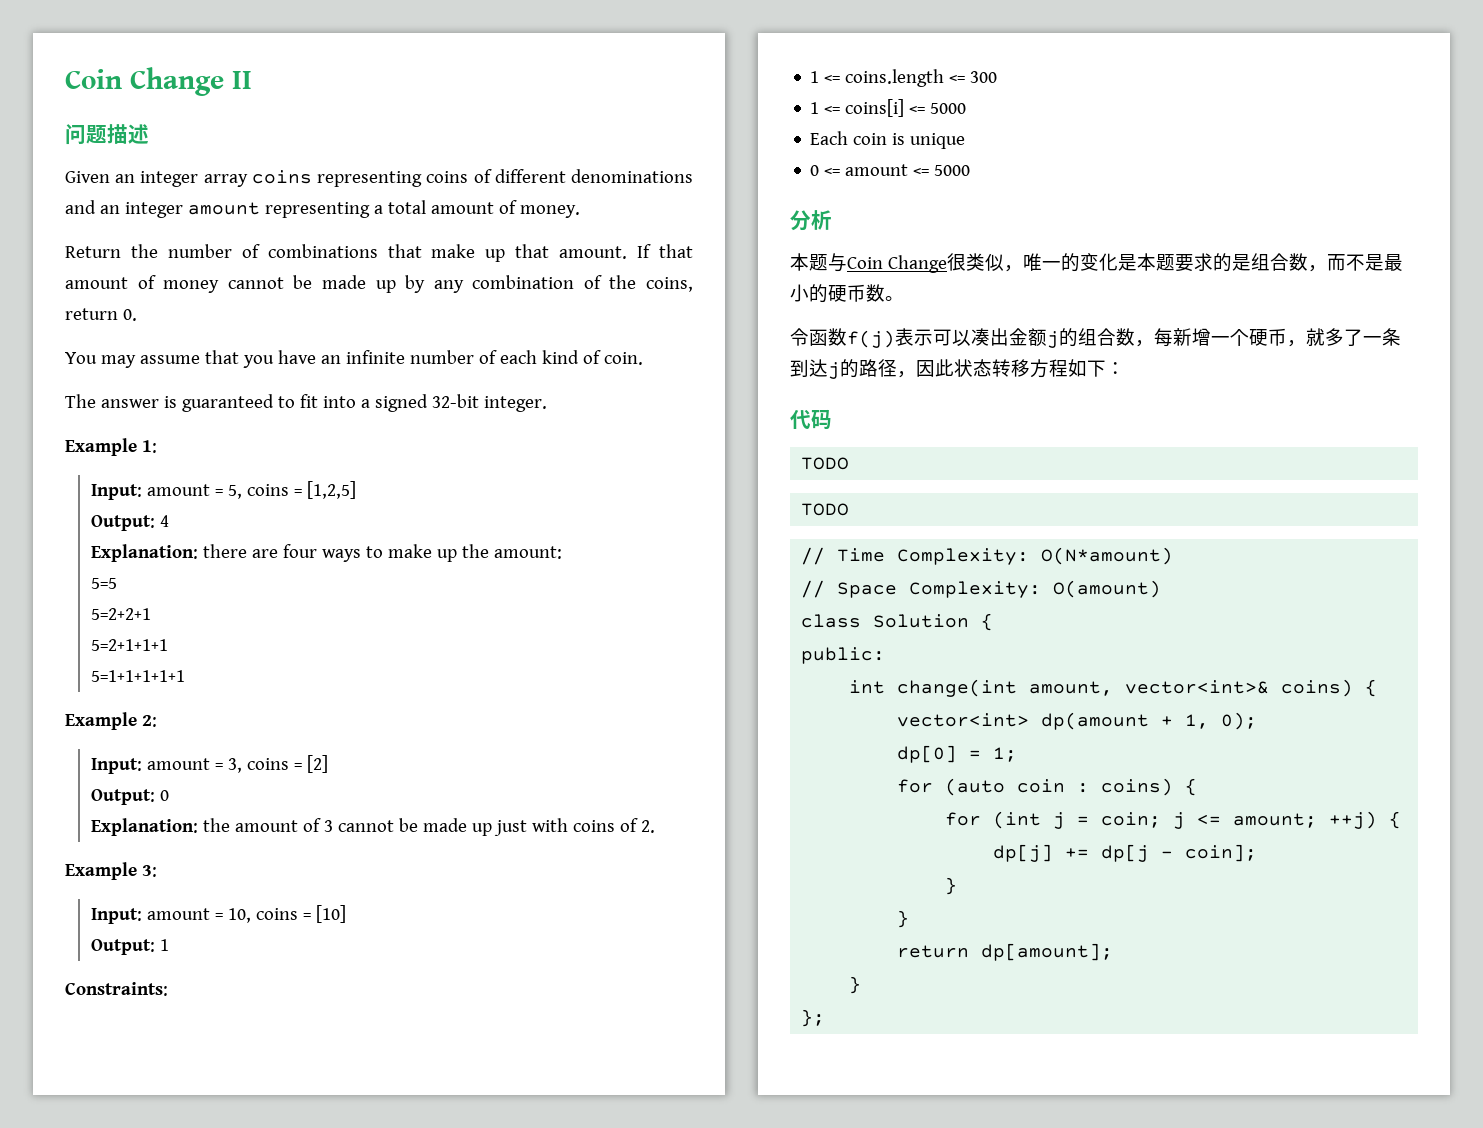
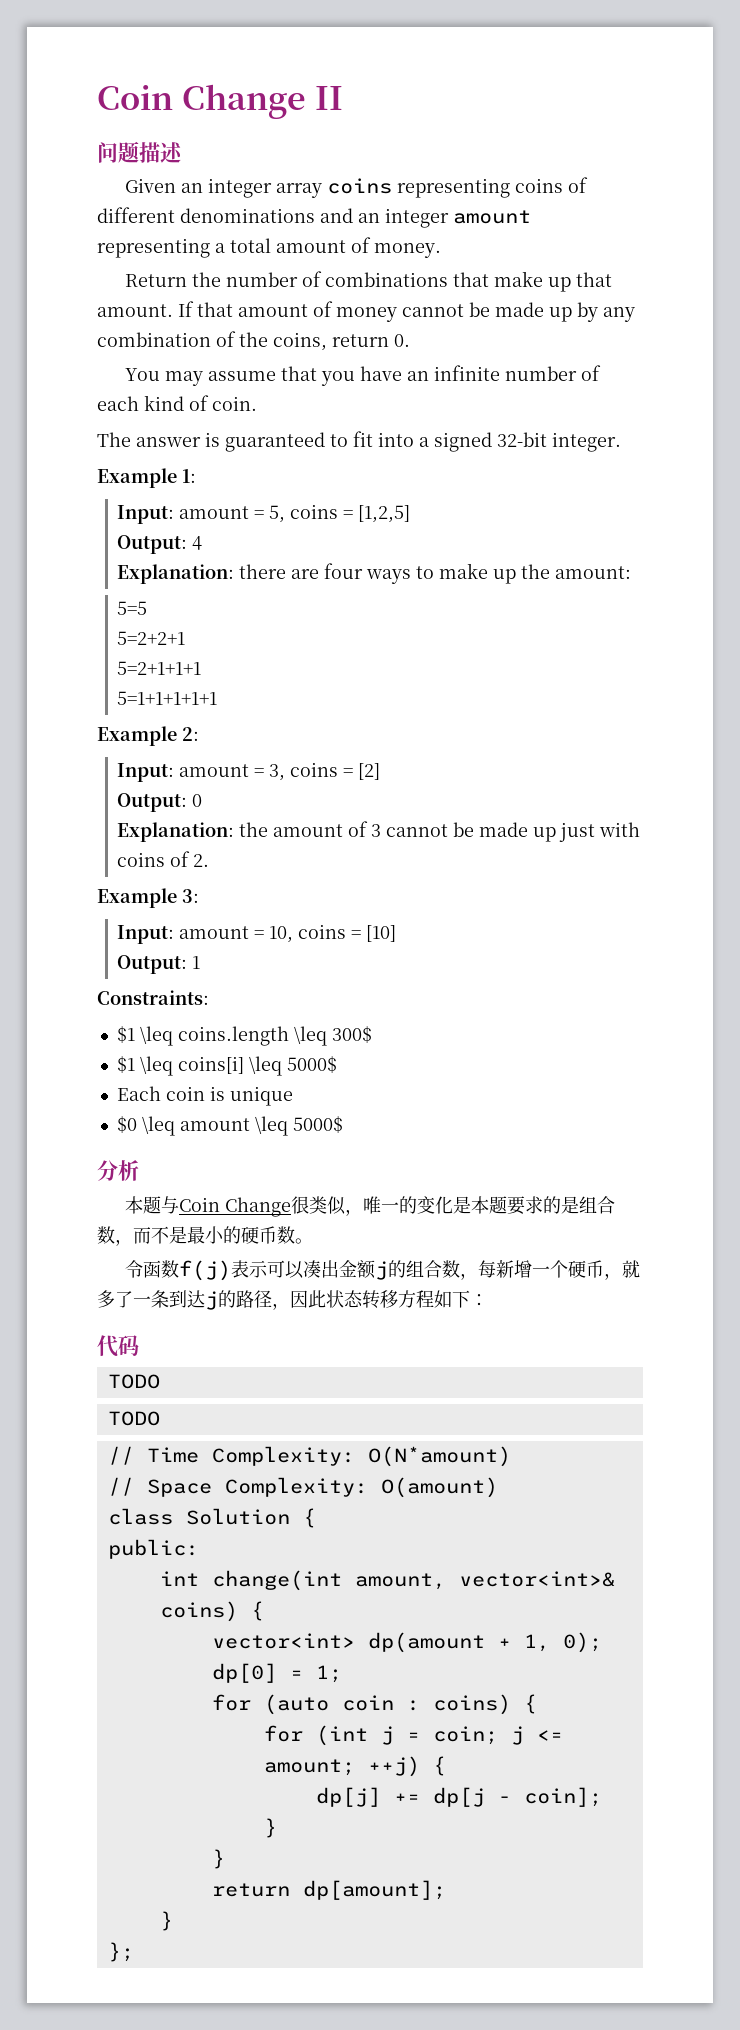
[810,69,998,87] [810,99,967,117] 1 <= coins.length <= 300 // 1 <= coins[i] <= 5000 -> [116,1026,372,1046] [116,1056,337,1076] $1 \leq coins.length \leq 300$ // $1 \leq coins[i] \leq 5000$
[810,164,971,176] 0 <= amount <= 5000 -> [116,1116,343,1136] $0 \leq amount \leq 5000$

